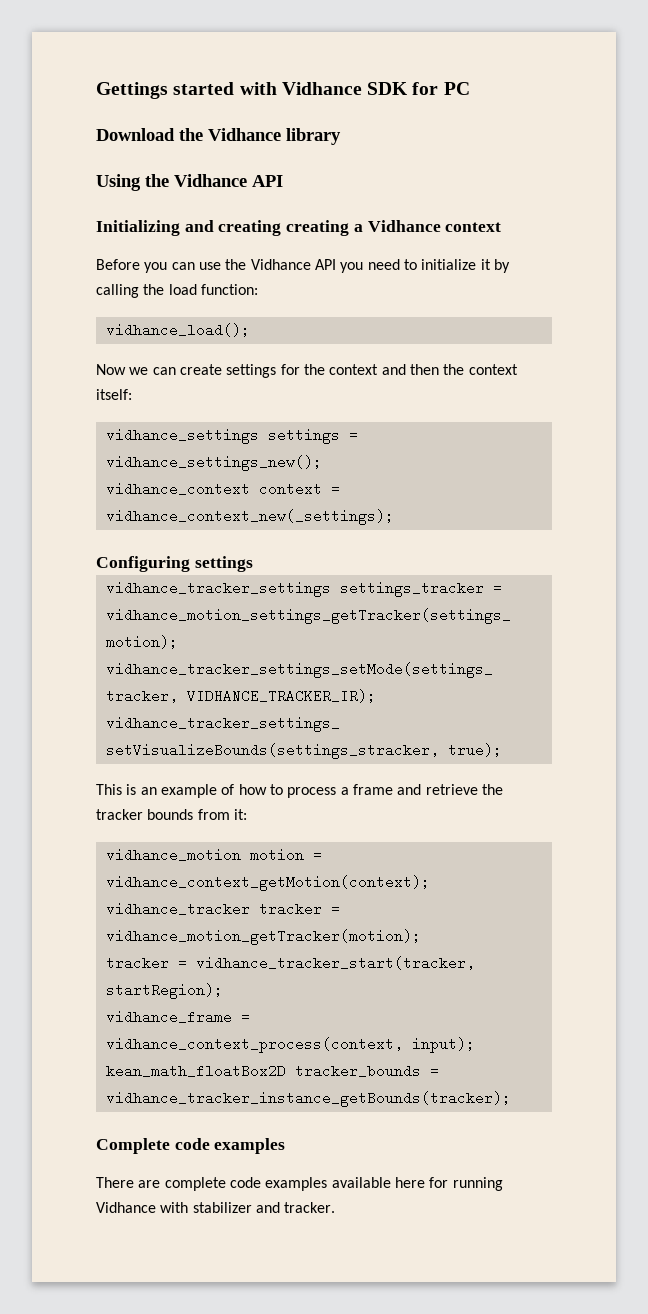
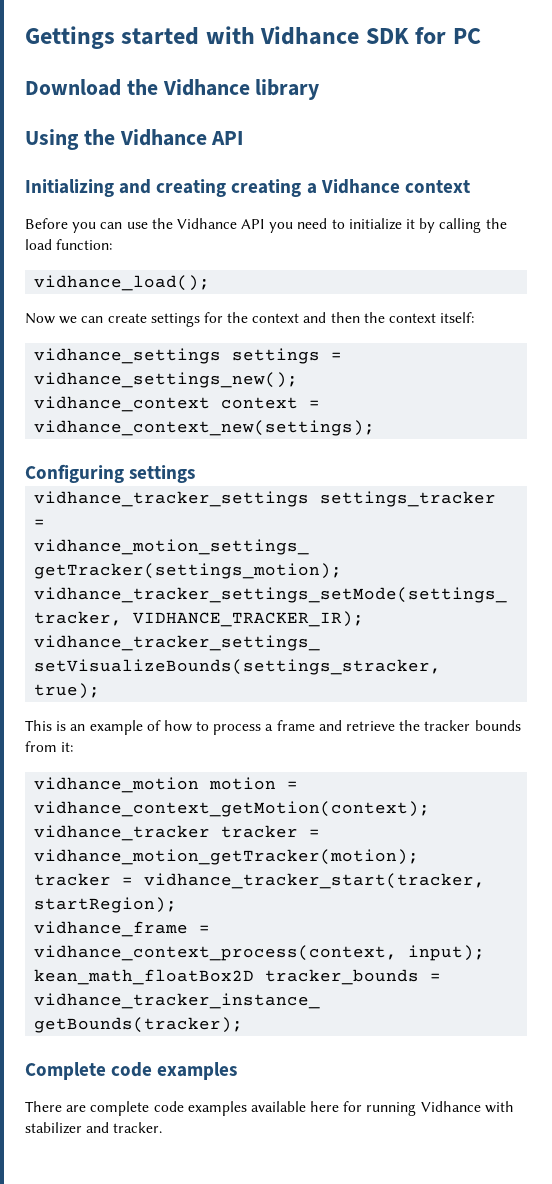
[105,509,394,525] vidhance_context_new(_settings); -> [34,420,376,436] vidhance_context_new(settings);

